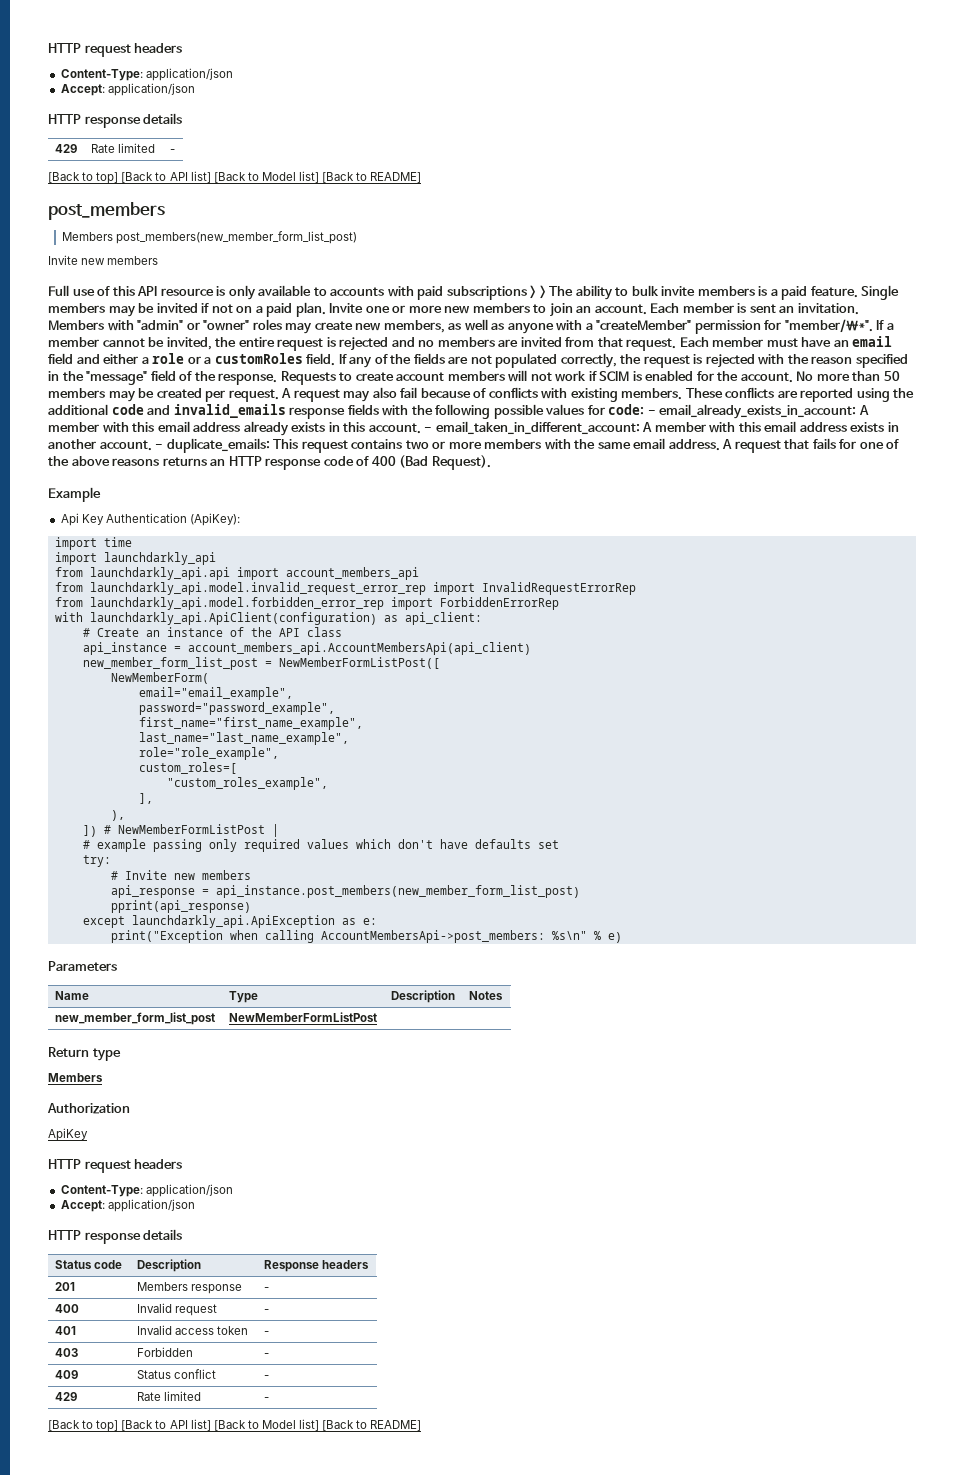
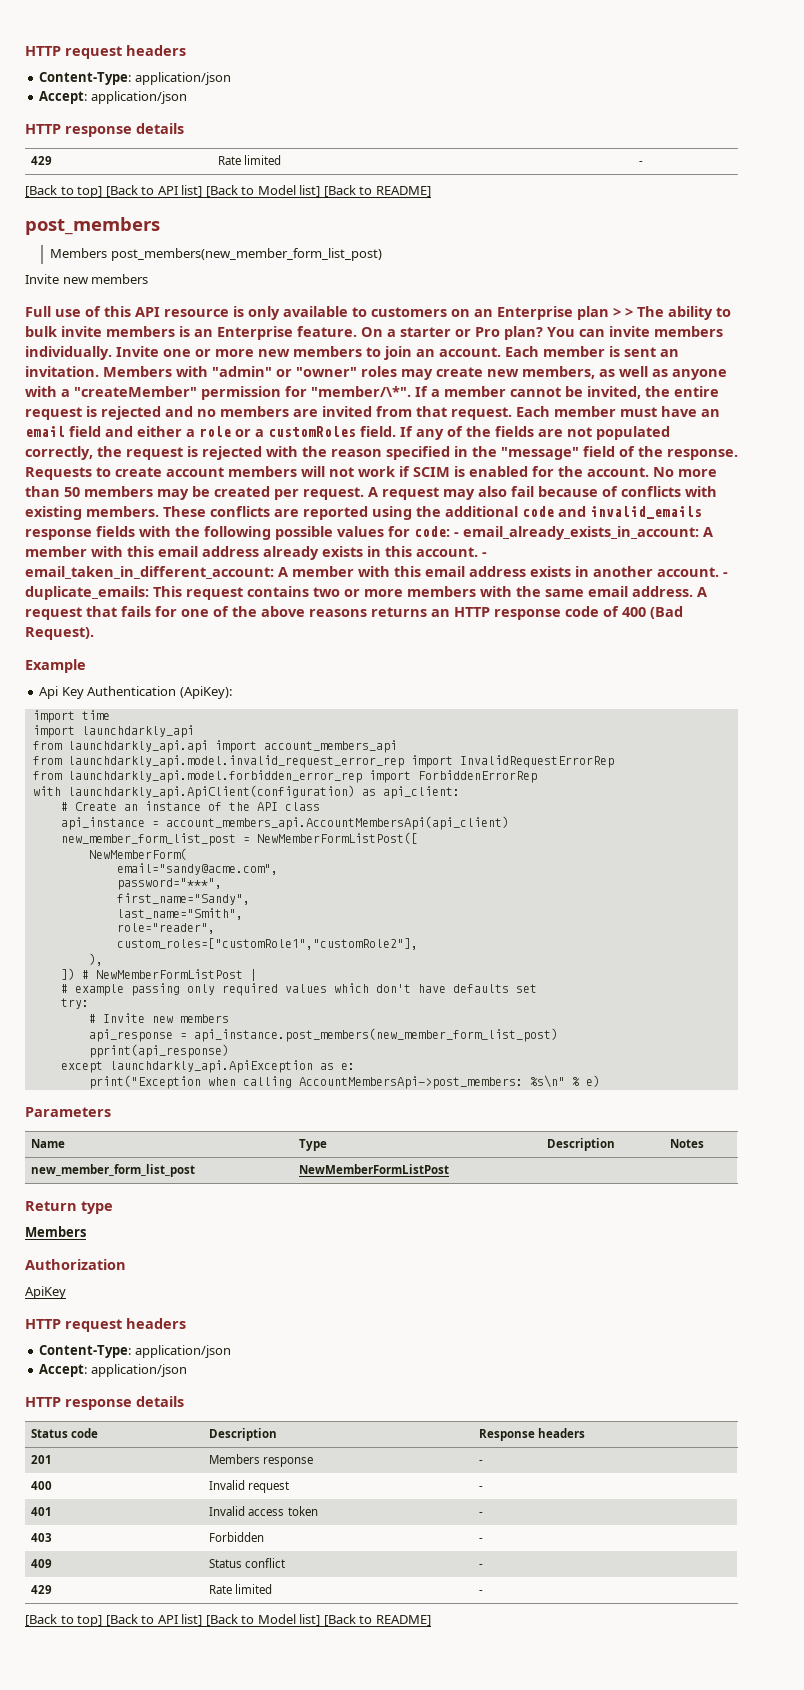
[330,286,527,300] accounts with paid subscriptions -> [371,306,609,320] customers on an Enterprise plan
[770,285,900,300] [48,302,326,317] a paid feature. Single members may be invited if not on a paid plan. -> [194,326,723,340] [25,346,112,360] an Enterprise feature. On a starter or Pro plan? You can invite members individually.
[138,687,293,700] [138,702,335,715] [138,717,363,730] [138,732,349,745] [138,747,279,760] [138,762,237,774] [166,777,328,790] [138,793,153,804] email="email_example", // password="password_example", // first_name="first_name_example", // last_name="last_name_example", // role="role_example", // custom_roles=[ // "custom_roles_example", // ], -> [116,863,278,875] [116,878,222,890] [116,893,250,905] [116,908,243,920] [116,923,215,934] [116,938,418,950] email="sandy@acme.com", // password="***", // first_name="Sandy", // last_name="Smith", // role="reader", // custom_roles=["customRole1","customRole2"],

